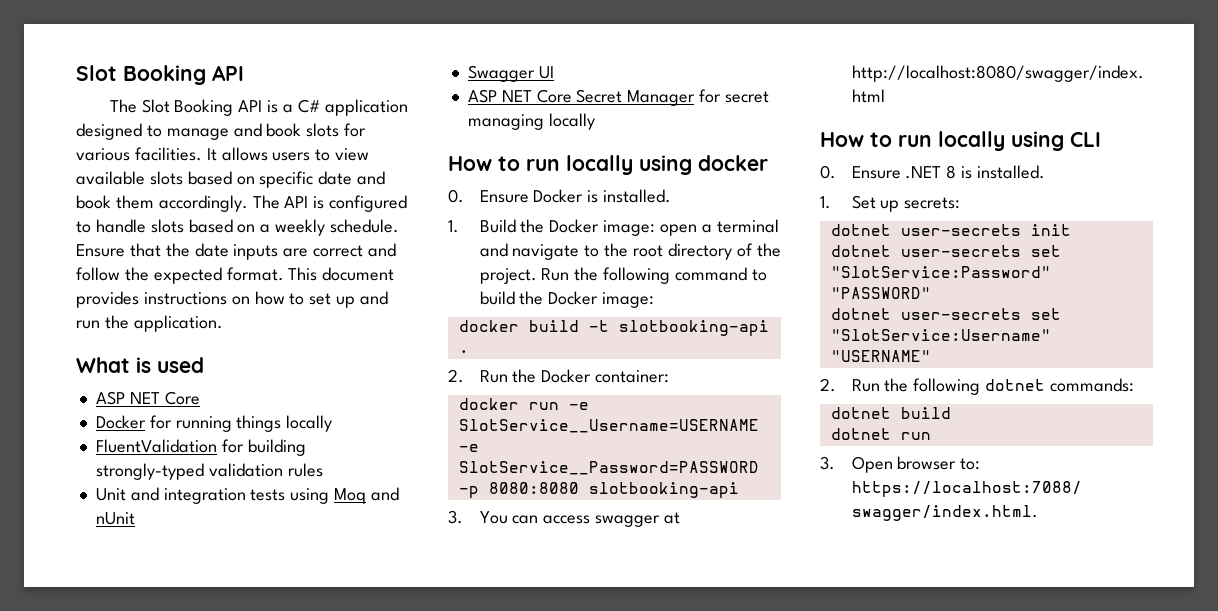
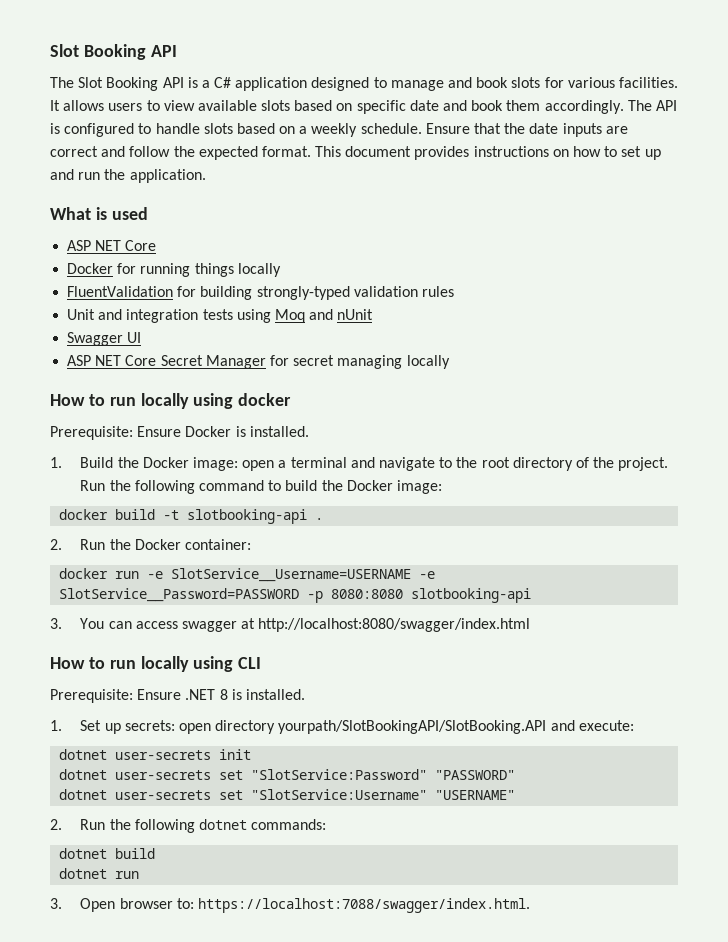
[448,189,464,203] 0. -> [50,426,133,440] Prerequisite:
[820,165,836,179] 0. -> [50,689,133,703] Prerequisite:
(961, 203) none -> [179,720,634,734] open directory yourpath/SlotBookingAPI/SlotBooking.API and execute:

